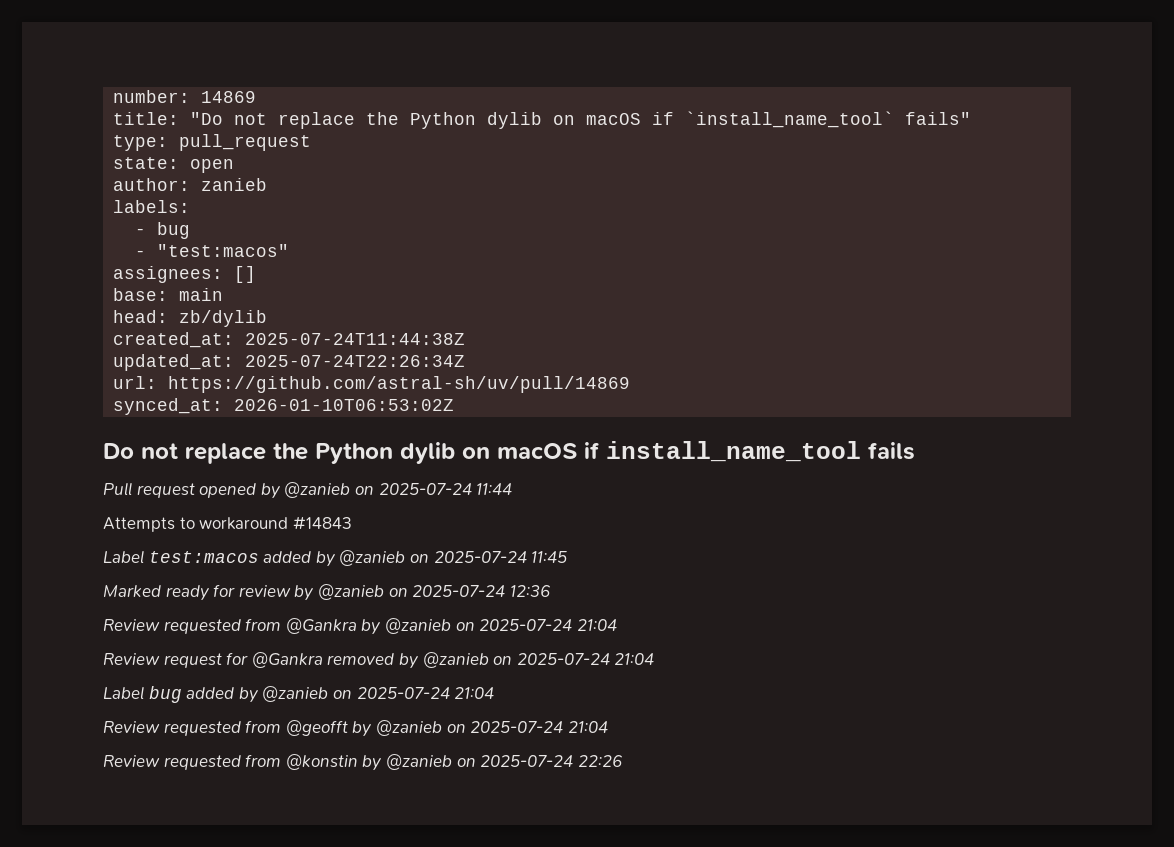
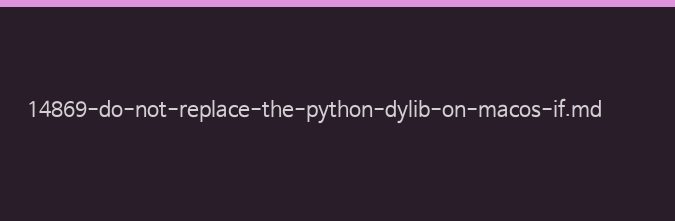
[113,90,257,103] [113,111,972,129] [113,134,312,151] [113,157,235,173] [113,178,268,191] [113,200,191,213] [135,222,191,239] [135,244,290,257] [113,266,257,283] [113,288,224,301] [113,310,268,327] [113,332,466,348] [113,354,466,371] [113,376,631,393] [113,398,455,415] [103,441,915,464] [103,482,513,499] [103,516,352,532] [103,550,568,567] [103,584,551,601] [103,618,617,635] [103,652,655,669] [103,686,495,703] [103,720,608,737] [103,754,623,771] number: 14869 // title: "Do not replace the Python dylib on macOS if `install_name_tool` fails" // type: pull_request // state: open // author: zanieb // labels: // - bug // - "test:macos" // assignees: [] // base: main // head: zb/dylib // created_at: 2025-07-24T11:44:38Z // updated_at: 2025-07-24T22:26:34Z // url: https://github.com/astral-sh/uv/pull/14869 // synced_at: 2026-01-10T06:53:02Z // Do not replace the Python dylib on macOS if install_name_tool fails // Pull request opened by @zanieb on 2025-07-24 11:44 // Attempts to workaround #14843 // Label test:macos added by @zanieb on 2025-07-24 11:45 // Marked ready for review by @zanieb on 2025-07-24 12:36 // Review requested from @Gankra by @zanieb on 2025-07-24 21:04 // Review request for @Gankra removed by @zanieb on 2025-07-24 21:04 // Label bug added by @zanieb on 2025-07-24 21:04 // Review requested from @geofft by @zanieb on 2025-07-24 21:04 // Review requested from @konstin by @zanieb on 2025-07-24 22:26 -> [27,98,602,124] 14869-do-not-replace-the-python-dylib-on-macos-if.md

